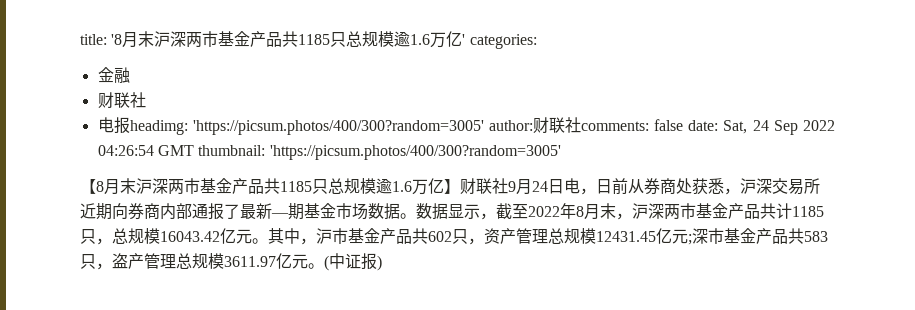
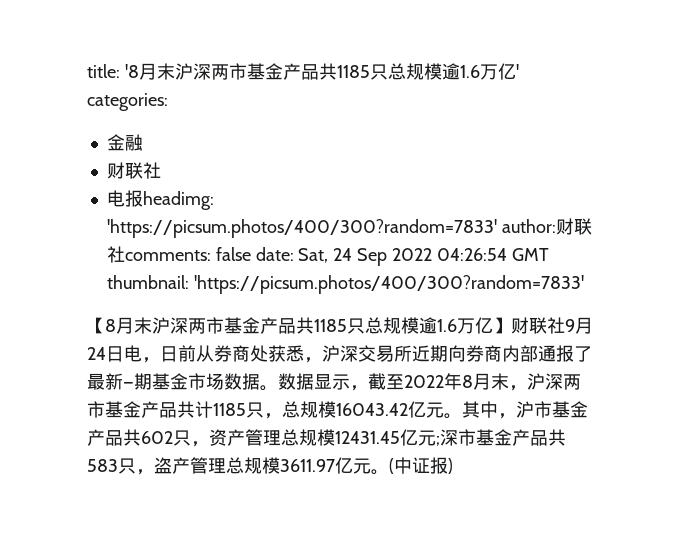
[192,120,484,135] 'https://picsum.photos/400/300?random=3005' -> [106,219,497,238] 'https://picsum.photos/400/300?random=7833'
[269,145,561,160] 'https://picsum.photos/400/300?random=3005' -> [193,275,584,294] 'https://picsum.photos/400/300?random=7833'

